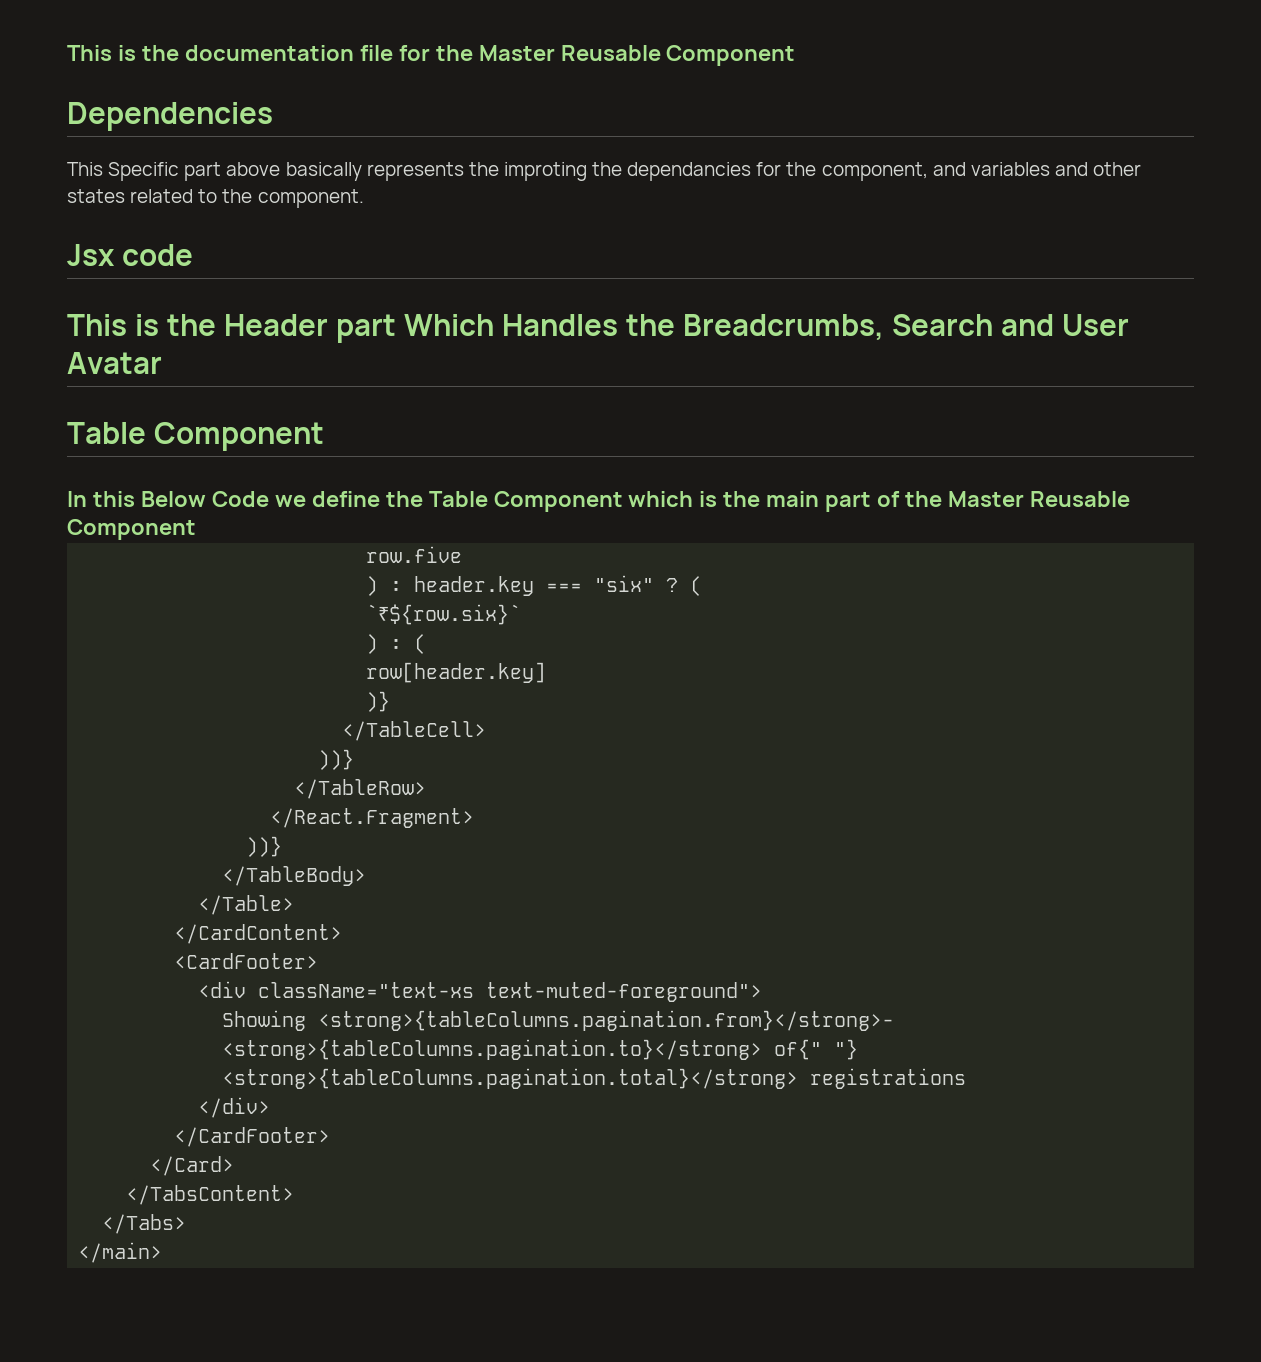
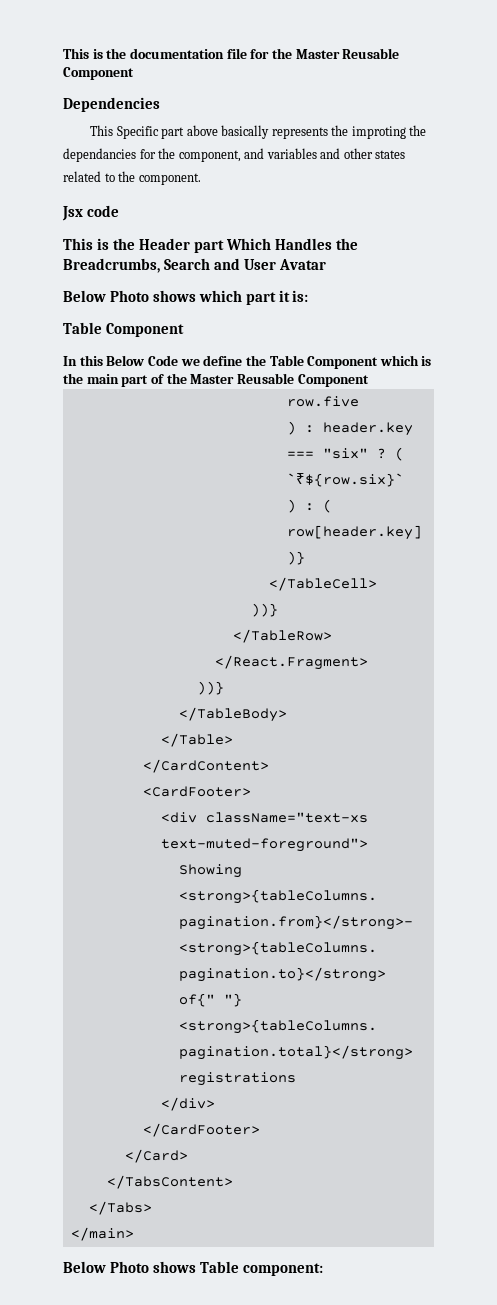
(162, 363) none -> [63,290,309,305] // Below Photo shows which part it is:
(163, 1252) none -> [63,1261,323,1276] // Below Photo shows Table component:

